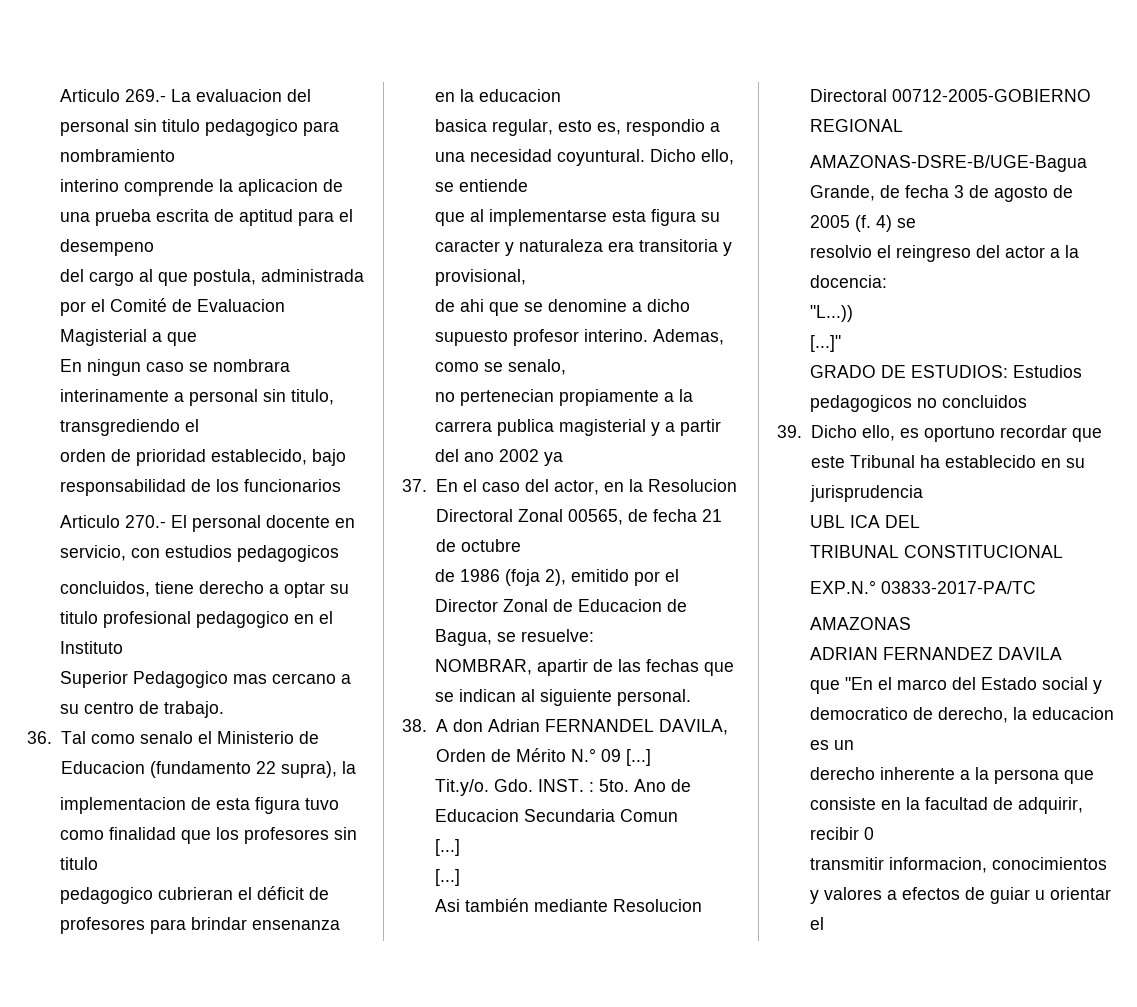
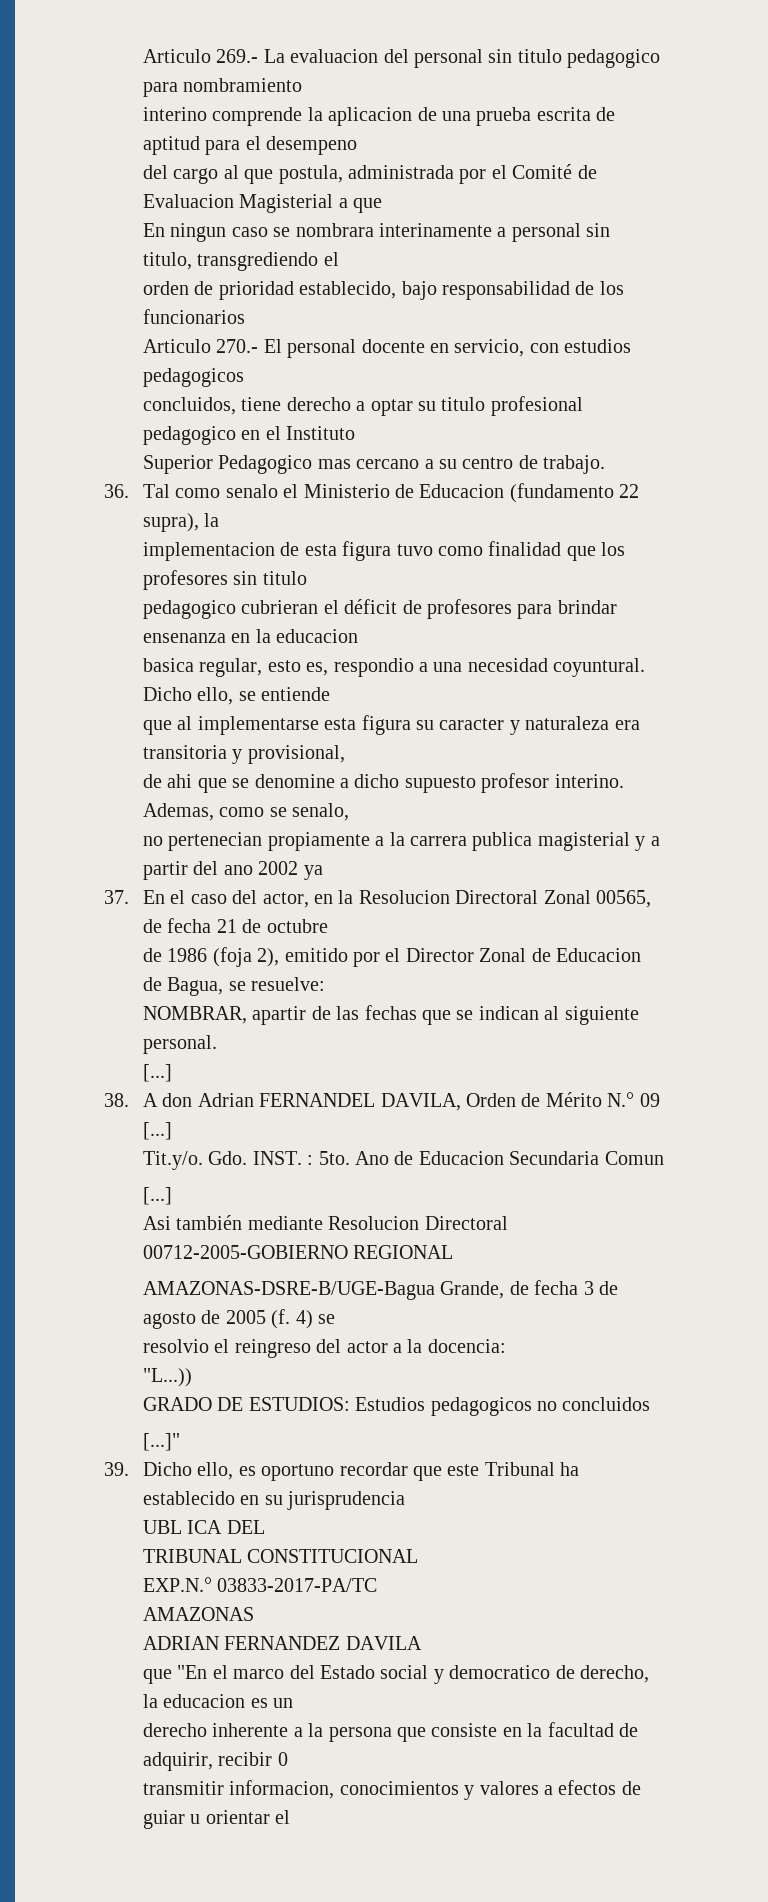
(691, 697) none -> [142,1064,172,1082] // [...]
[434,869,460,886] // [...] -> (172, 1196) none
[809,335,841,352] // [...]" -> (192, 1377) none
(1027, 401) none -> [142,1433,180,1451] // [...]"

